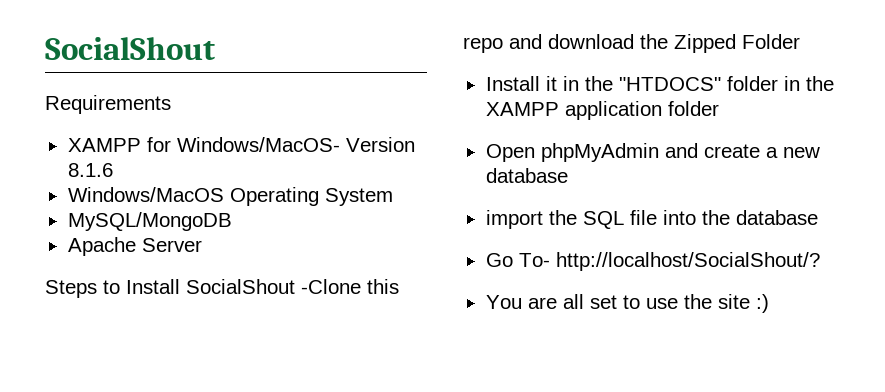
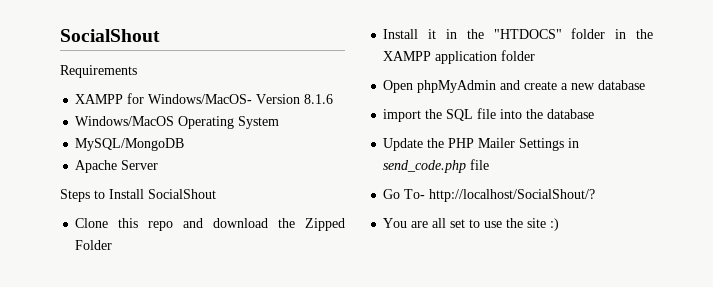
[301,279,361,294] -Clone -> [75,218,109,228] // Clone
(818, 217) none -> [383,138,580,151] [383,159,490,173] // Update the PHP Mailer Settings in send_code.php file

